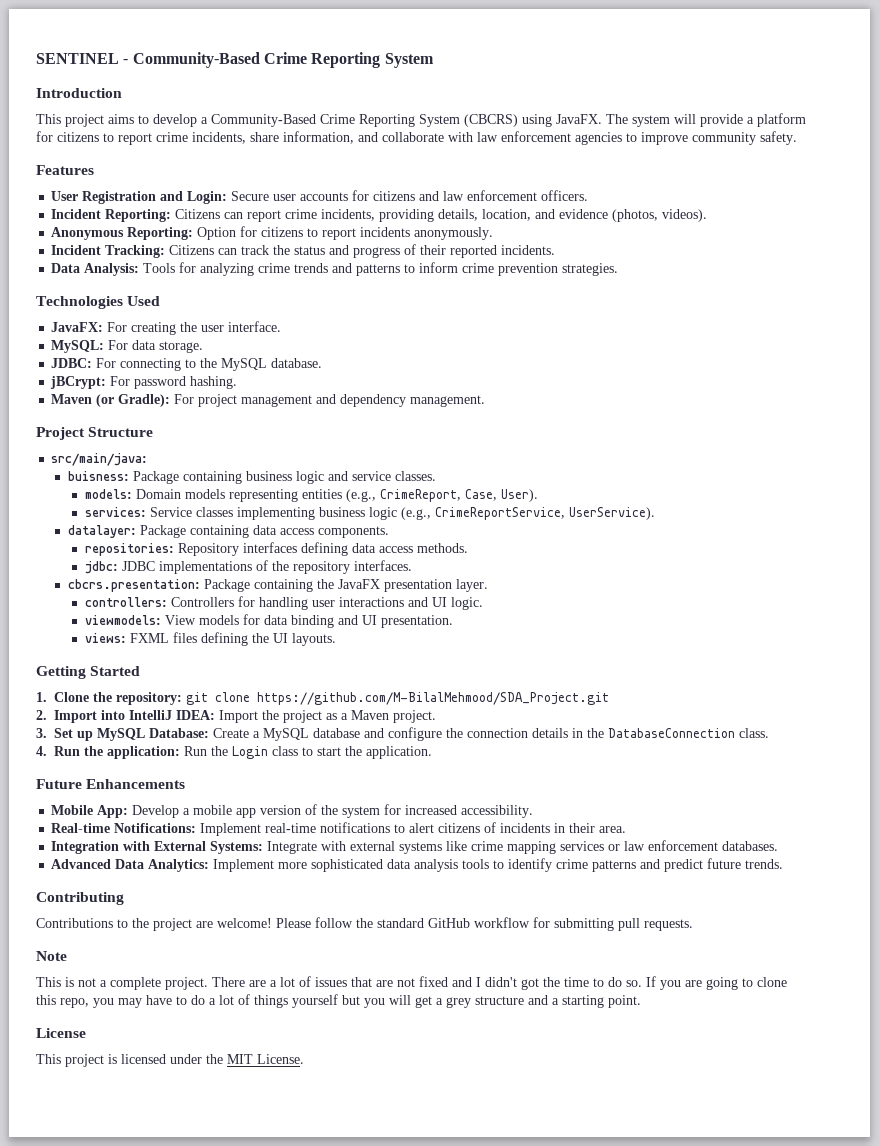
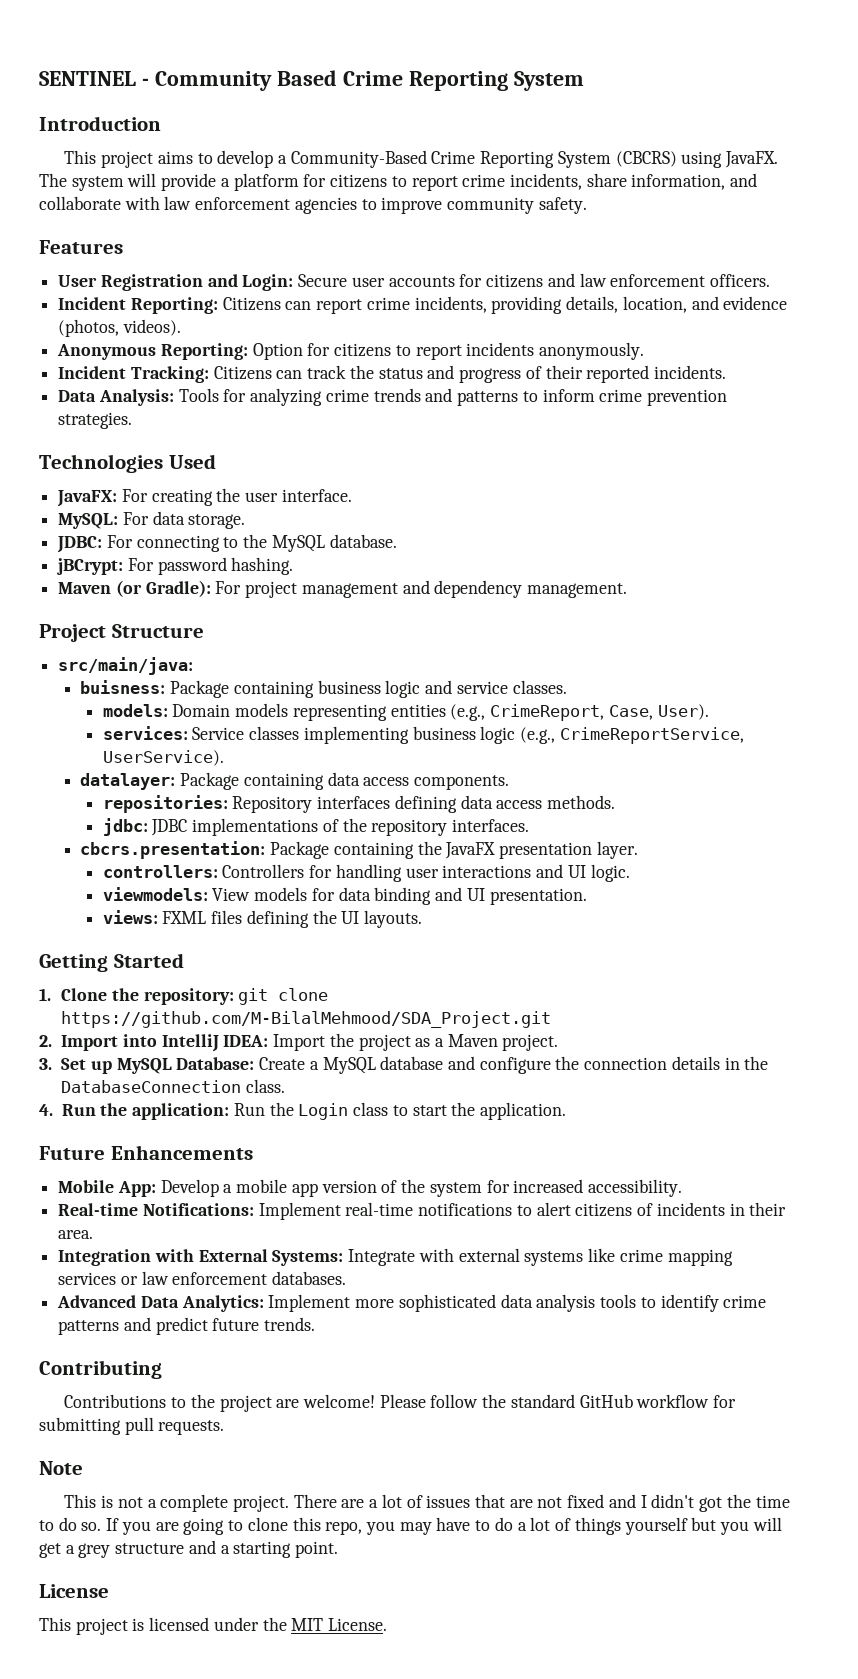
[132,52,260,68] Community-Based -> [154,70,337,91] Community Based

